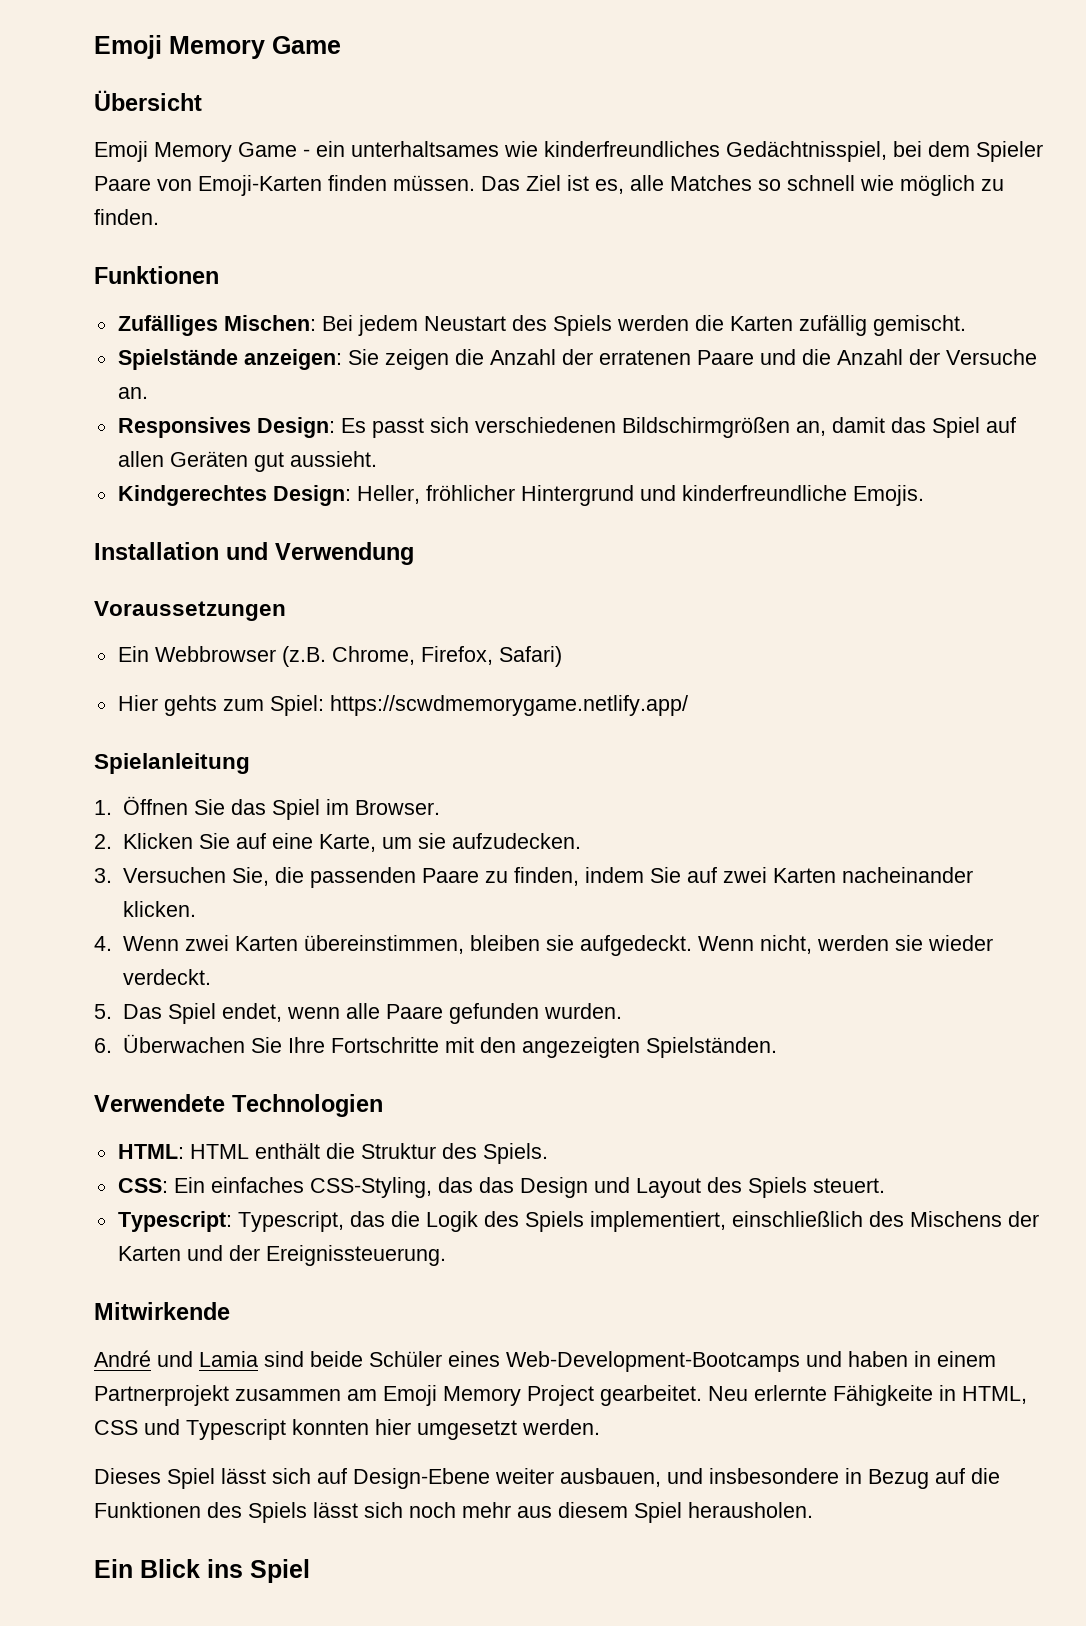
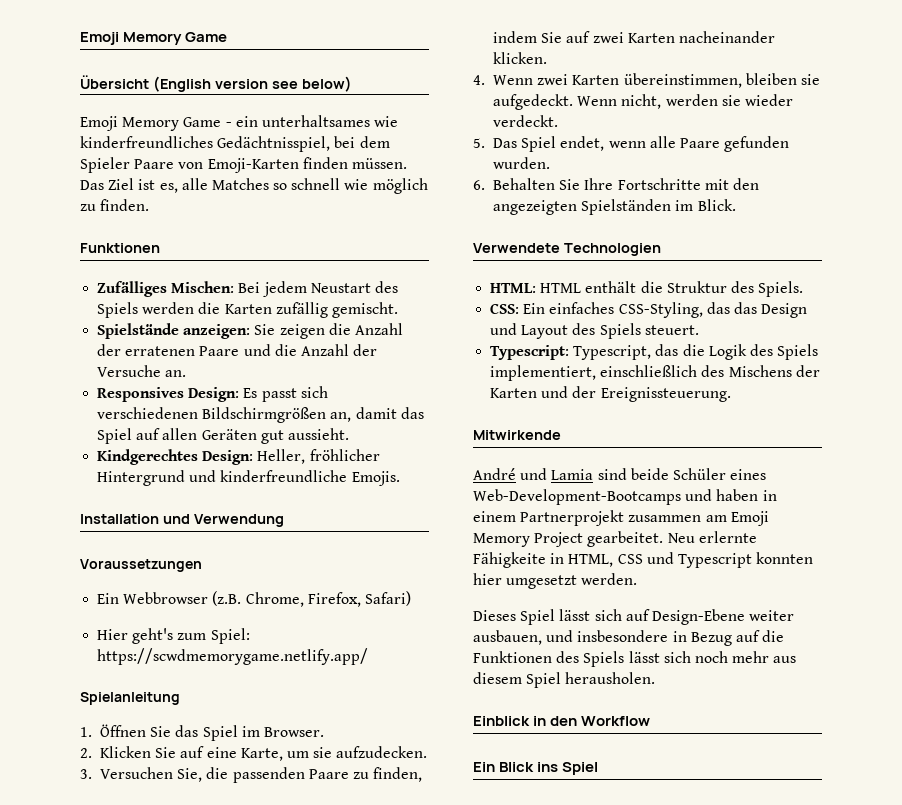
(202, 100) none -> [152,76,352,92] (English version see below)
[163,695,217,716] gehts -> [132,628,174,644] geht's
[122,1034,245,1053] Überwachen -> [492,178,555,190] Behalten
[645,1037,777,1058] Spielständen. -> [581,199,736,215] Spielständen im Blick.
(813, 1510) none -> [473,716,651,726] // Einblick in den Workflow

